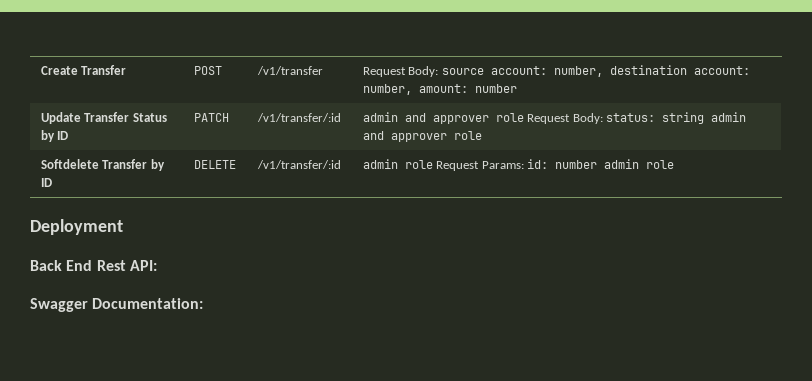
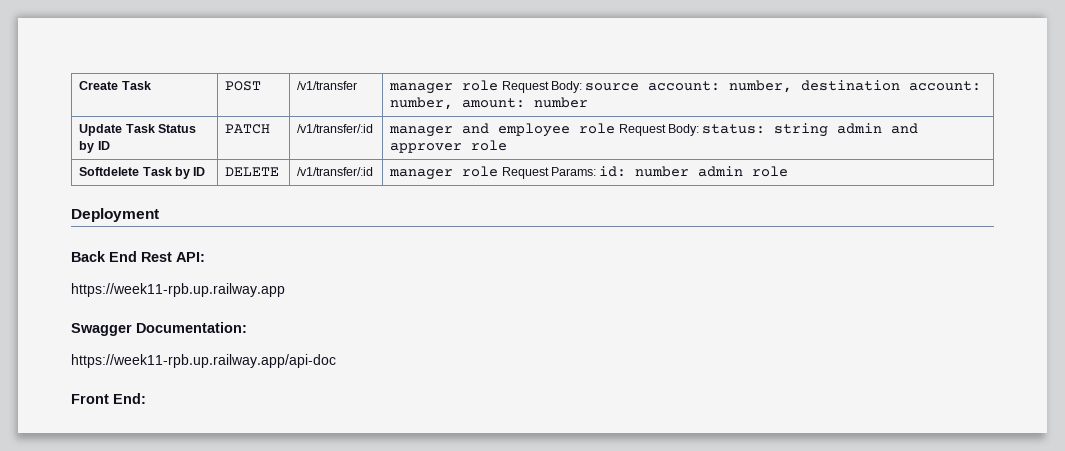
[81,65,127,75] Transfer -> [121,81,151,90] Task
(323, 70) none -> [389,80,499,94] manager role
[84,112,130,122] Transfer -> [125,124,155,133] Task
[362,112,489,124] admin and approver -> [389,123,571,137] manager and employee
[102,159,148,169] Transfer -> [142,167,172,176] Task
[362,159,398,169] admin -> [389,169,454,180] manager
(157, 265) none -> [71,283,285,297] // https://week11-rpb.up.railway.app
(204, 303) none -> [71,354,336,368] [71,393,146,404] // https://week11-rpb.up.railway.app/api-doc // Front End:

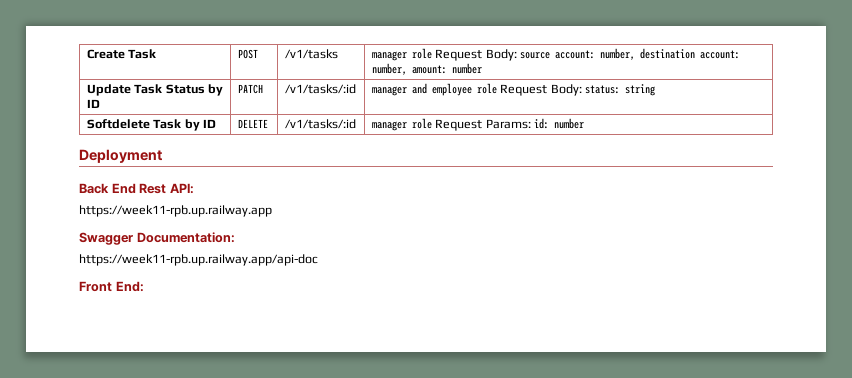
[297,81,358,90] /v1/transfer -> [284,49,338,59] /v1/tasks
[297,124,374,133] /v1/transfer/:id -> [284,84,356,94] /v1/tasks/:id
[837,123,919,134] [390,140,508,153] admin and approver role -> (656, 90) none
[297,167,374,176] /v1/transfer/:id -> [284,119,356,129] /v1/tasks/:id
[698,166,789,177] admin role -> (585, 123) none

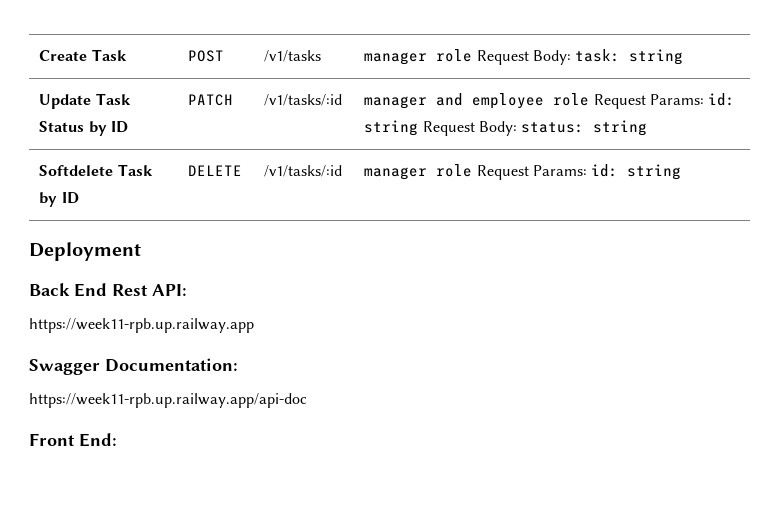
[520,48,741,60] [371,63,482,75] source account: number, destination account: number, amount: number -> [575,49,684,65] task: string
(548, 90) none -> [650,93,736,106] [364,120,475,136] Params: id: string Request
[554,118,585,129] number -> [627,164,682,180] string

